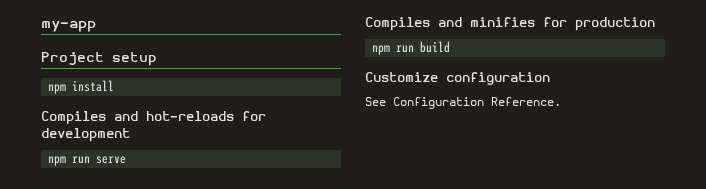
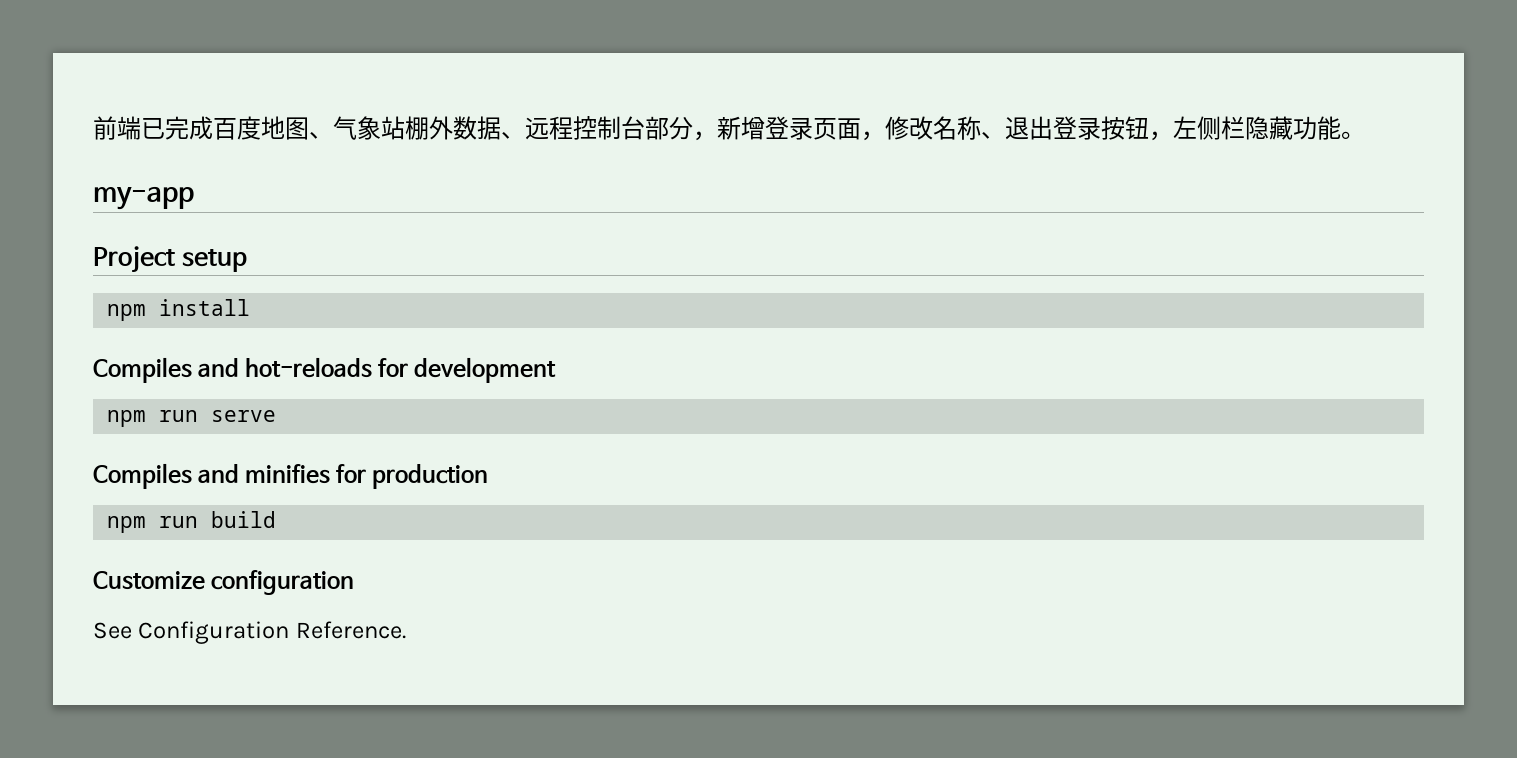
(41, 26) none -> [93,116,1365,141] 前端已完成百度地图、气象站棚外数据、远程控制台部分，新增登录页面，修改名称、退出登录按钮，左侧栏隐藏功能。 //

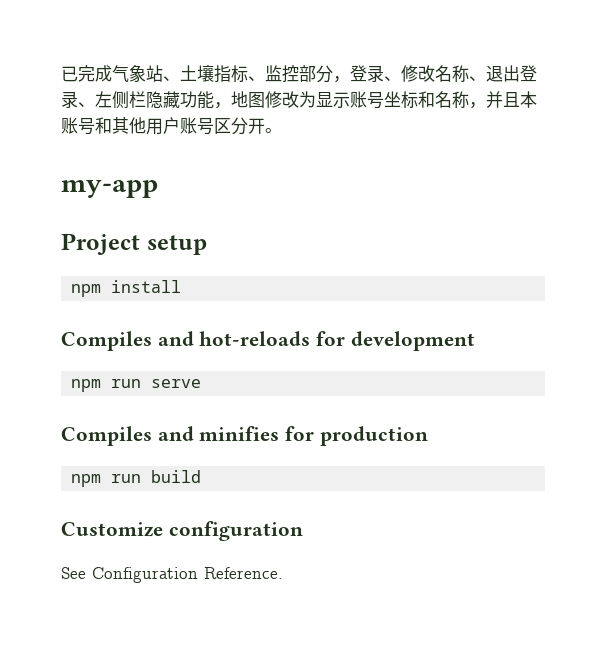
[93,116,885,141] 前端已完成百度地图、气象站棚外数据、远程控制台部分，新增登录页面， -> [61,65,401,83] 已完成气象站、土壤指标、监控部分，登录、
[1101,116,1173,141] 按钮， -> [78,102,95,107] 、
(1341, 128) none -> [214,91,537,109] [61,117,265,135] ，地图修改为显示账号坐标和名称，并且本账号和其他用户账号区分开

